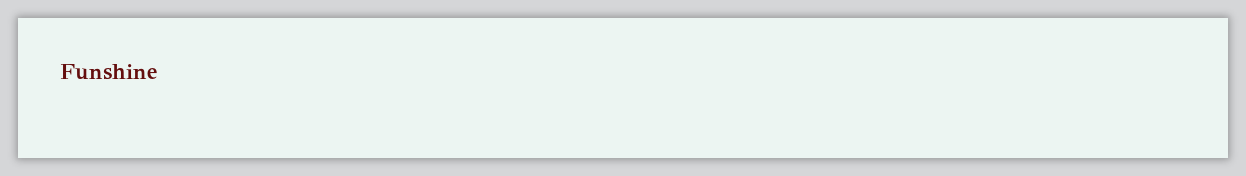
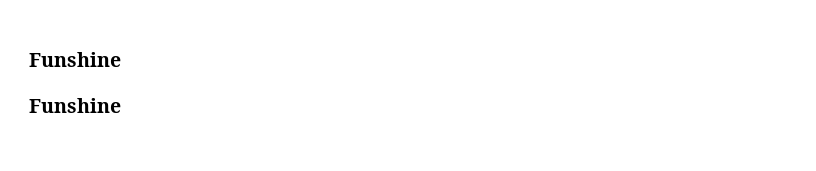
[60,64,158,80] Funshine -> [29,52,121,67] [29,98,121,113] Funshine // Funshine

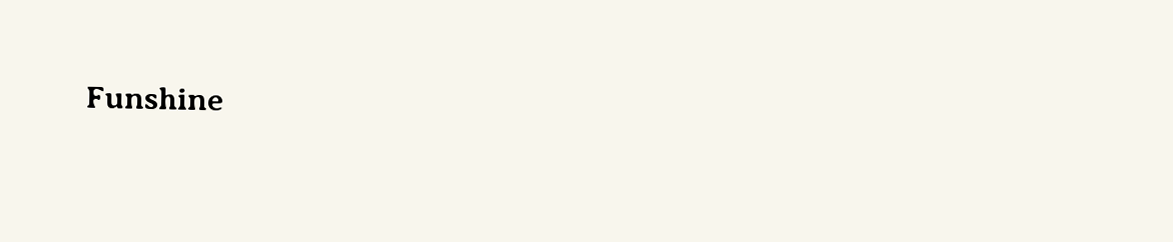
[29,52,121,67] [29,98,121,113] Funshine // Funshine -> [86,85,224,111] Funshine

